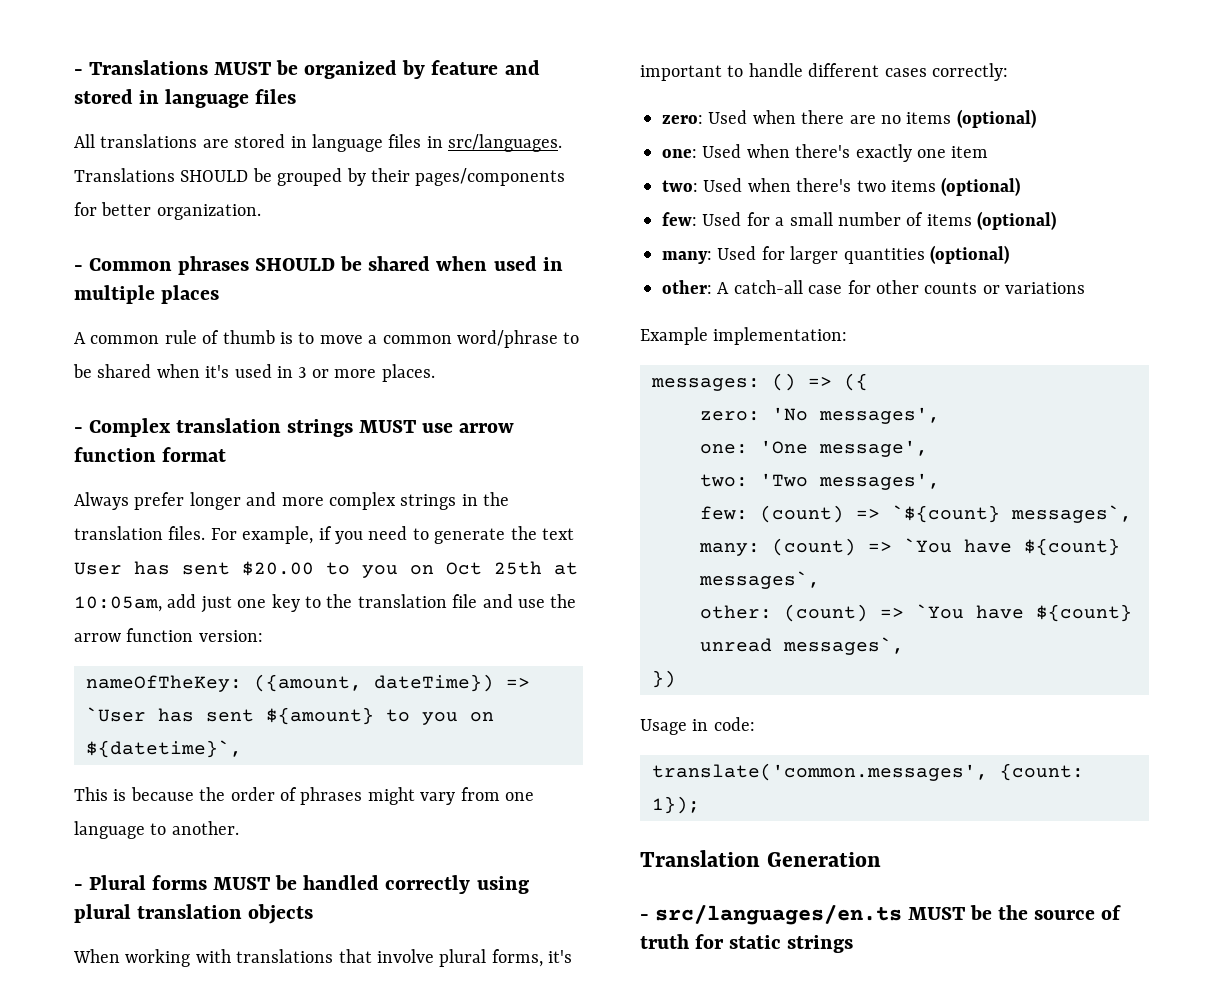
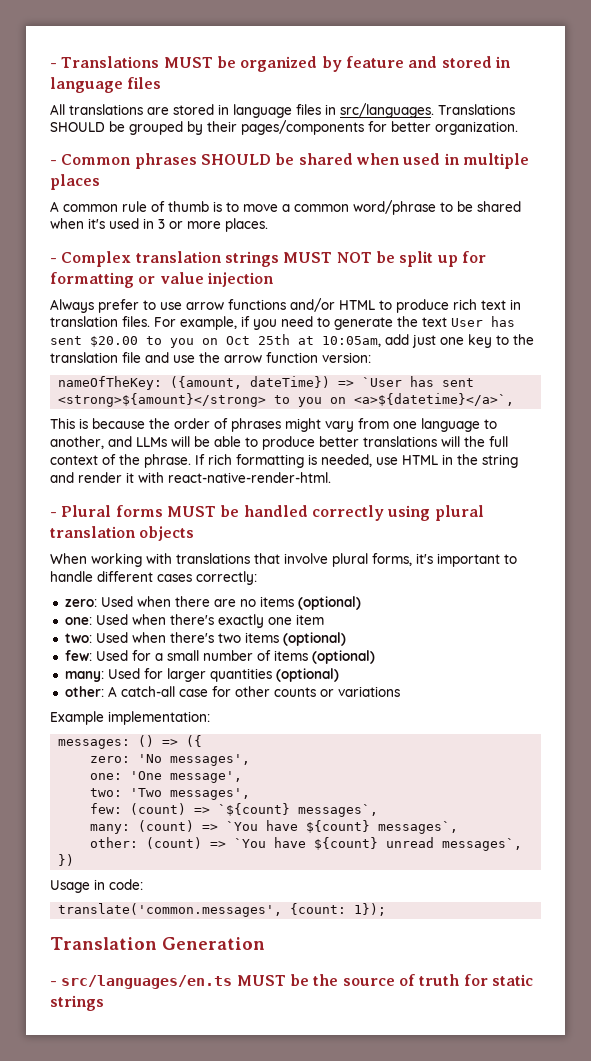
[422,423,515,433] [74,447,227,462] [74,492,510,510] use arrow function format // Always prefer longer and more complex strings in the -> [336,251,486,267] [50,272,274,288] [50,298,521,313] NOT be split up for formatting or value injection // Always prefer to use arrow functions and/or HTML to produce rich text in
[266,707,494,725] [86,740,242,758] ${amount} to you on ${datetime}`, -> [58,393,515,407] <strong>${amount}</strong> to you on <a>${datetime}</a>`,
[171,821,239,835] another. -> [50,436,508,450] [50,454,518,468] [50,472,331,483] another, and LLMs will be able to produce better translations will the full context of the phrase. If rich formatting is needed, use HTML in the string and render it with react-native-render-html.

